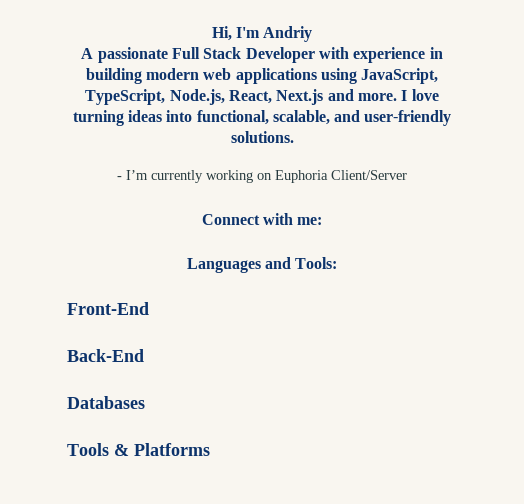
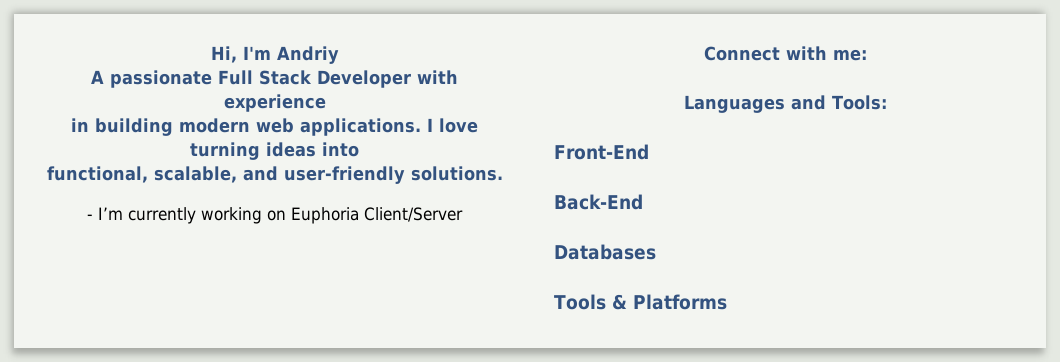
(426, 55) none -> (326, 103) //
[235,68,439,84] [85,89,397,105] applications using JavaScript, TypeScript, Node.js, React, Next.js and more. -> [300,118,421,136] applications.
(193, 116) none -> (359, 149) //

